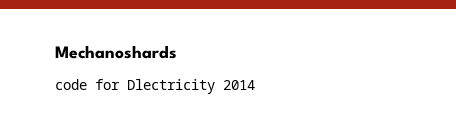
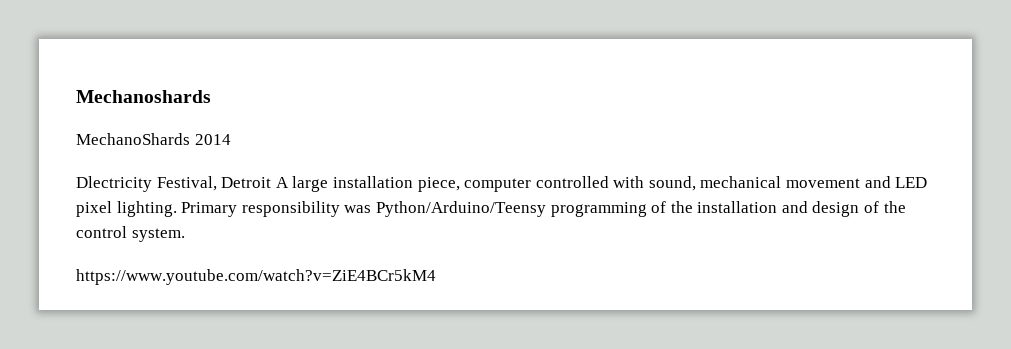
[55,79,255,94] code for Dlectricity 2014 -> [76,133,231,145] [76,176,928,192] [76,201,906,217] [76,226,185,242] [76,269,436,285] MechanoShards 2014 // Dlectricity Festival, Detroit A large installation piece, computer controlled with sound, mechanical movement and LED pixel lighting. Primary responsibility was Python/Arduino/Teensy programming of the installation and design of the control system. // https://www.youtube.com/watch?v=ZiE4BCr5kM4

